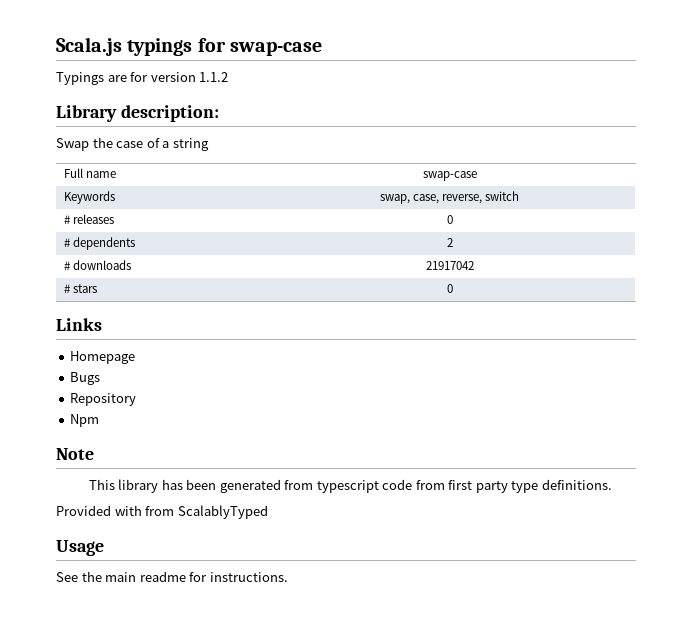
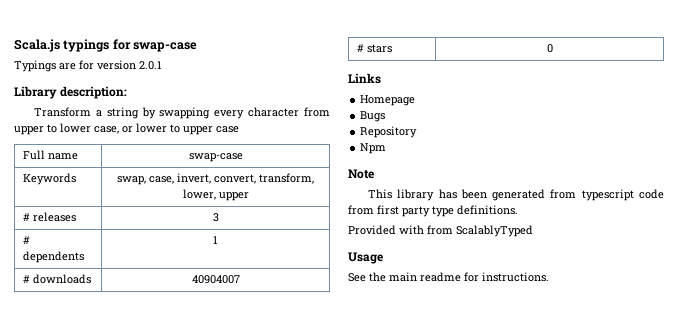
[199,72,229,82] 1.1.2 -> [139,61,162,70] 2.0.1
[56,137,209,151] Swap the case of a string -> [34,107,330,119] [14,123,239,135] Transform a string by swapping every character from upper to lower case, or lower to upper case
[442,191,520,204] reverse, switch -> [177,173,314,184] [182,189,249,201] invert, convert, transform, lower, upper
[446,215,453,224] 0 -> [212,213,219,222] 3
[446,238,453,247] 2 -> [213,236,219,244] 1
[425,261,474,270] 21917042 -> [191,275,240,284] 40904007

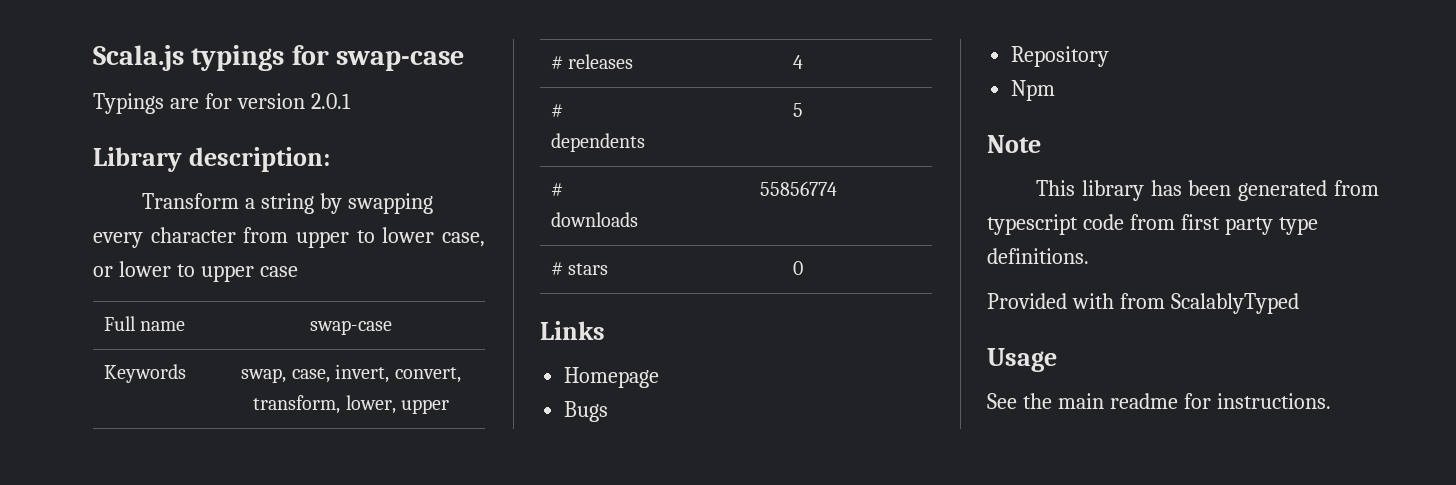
[212,213,219,222] 3 -> [793,55,803,69] 4
[213,236,219,244] 1 -> [793,103,803,117] 5
[191,275,240,284] 40904007 -> [759,181,837,196] 55856774

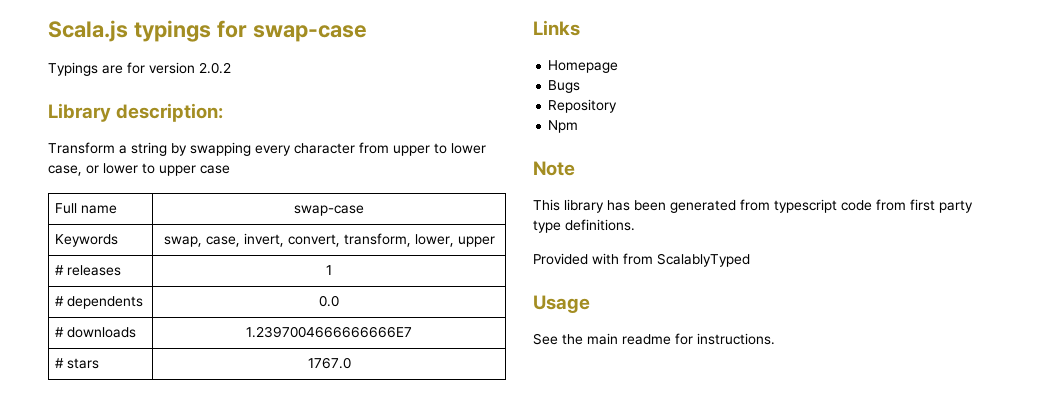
[310,93,351,109] 2.0.1 -> [199,62,231,74] 2.0.2
[793,55,803,69] 4 -> [326,265,332,275] 1
[793,103,803,117] 5 -> [319,295,339,307] 0.0
[759,181,837,196] 55856774 -> [246,326,412,338] 1.2397004666666666E7
[793,261,803,275] 0 -> [307,357,351,369] 1767.0

